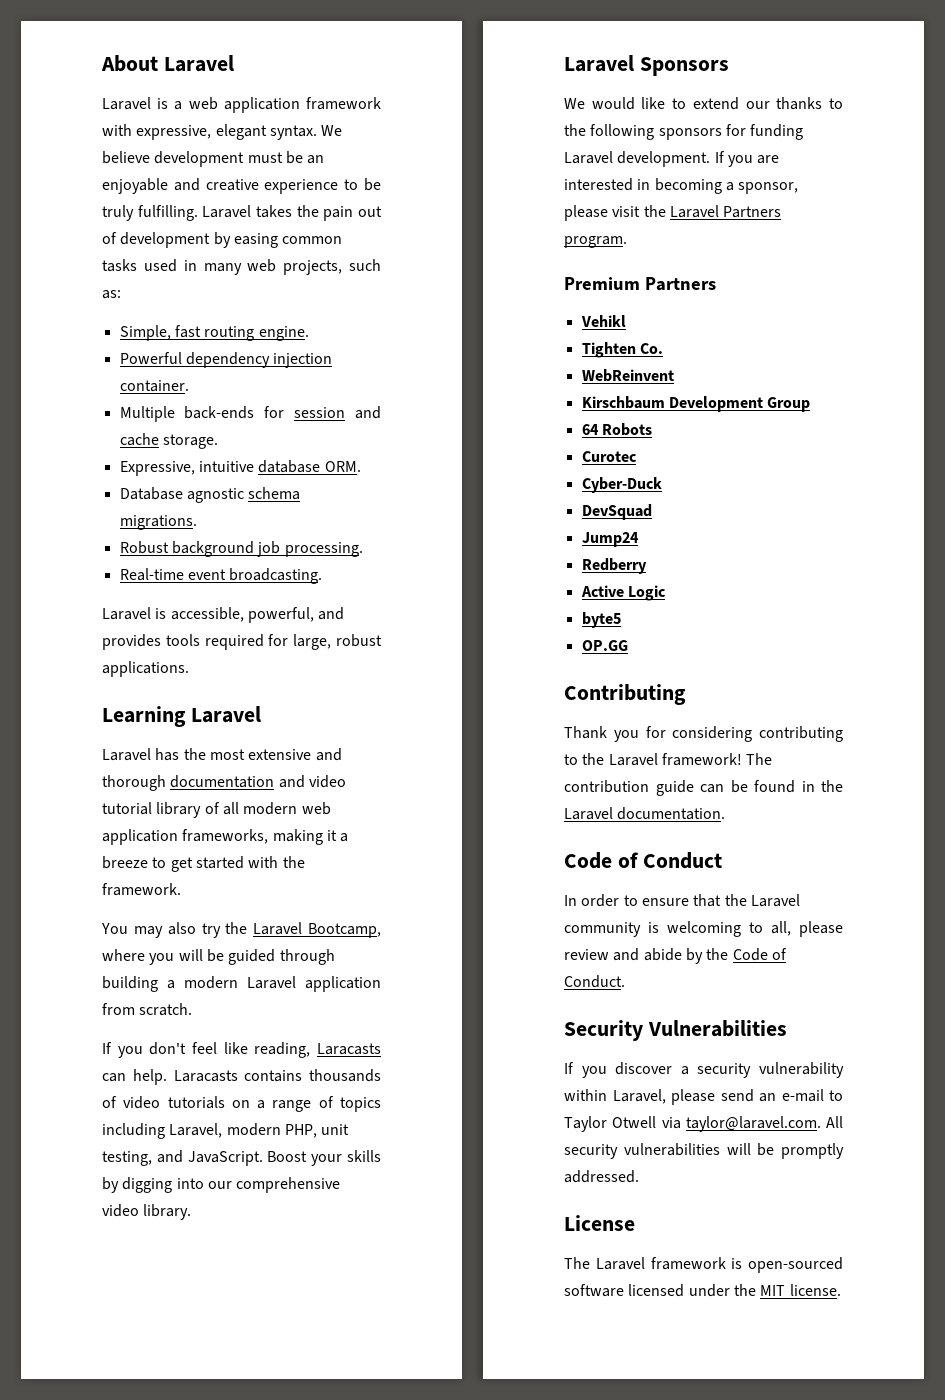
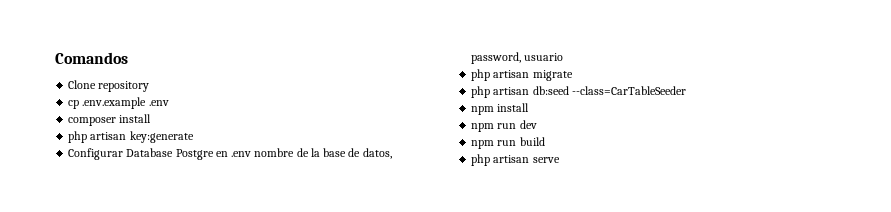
[101,55,234,72] [102,97,381,113] [102,124,343,140] [102,151,325,167] [102,178,381,194] [102,205,382,221] [102,232,343,248] [102,259,381,275] [102,290,121,299] [119,325,309,341] [119,352,333,368] [119,380,189,392] [119,406,381,422] [119,433,218,449] [119,460,361,476] [119,487,301,503] [119,515,197,530] [119,541,363,557] [119,568,323,584] [102,607,345,623] [102,634,382,650] [102,661,189,677] [102,706,261,727] [102,748,342,761] [102,775,346,791] [102,802,331,818] [102,829,349,845] [102,856,305,872] [102,883,181,896] [101,922,381,938] [102,949,335,965] [102,976,381,992] [102,1003,193,1016] [102,1042,381,1058] [102,1069,381,1085] [102,1096,381,1112] [102,1123,350,1139] [102,1150,381,1166] [102,1177,341,1193] [102,1204,192,1220] [564,55,729,76] [564,97,843,110] [564,124,804,140] [564,151,780,167] [564,178,799,194] [564,205,782,221] [564,236,627,248] [564,277,716,291] [580,315,626,327] [581,342,663,358] [581,369,674,382] [581,396,811,412] [581,423,652,436] [581,451,637,462] [581,477,662,493] [581,504,652,520] [581,532,639,547] [581,558,647,574] [580,585,666,601] [581,612,621,628] [581,640,628,651] [564,684,686,705] [564,726,843,742] [564,753,773,766] [564,780,843,796] [564,807,726,820] [564,852,722,869] [564,894,800,907] [564,921,843,937] [564,948,787,964] [564,975,625,988] [564,1020,787,1041] [564,1062,844,1078] [564,1089,843,1105] [564,1116,843,1132] [564,1143,844,1159] [564,1170,639,1183] [564,1215,635,1231] [564,1257,843,1273] [564,1284,841,1297] About Laravel // Laravel is a web application framework with expressive, elegant syntax. We believe development must be an enjoyable and creative experience to be truly fulfilling. Laravel takes the pain out of development by easing common tasks used in many web projects, such as: // Simple, fast routing engine. // Powerful dependency injection container. // Multiple back-ends for session and cache storage. // Expressive, intuitive database ORM. // Database agnostic schema migrations. // Robust background job processing. // Real-time event broadcasting. // Laravel is accessible, powerful, and provides tools required for large, robust applications. // Learning Laravel // Laravel has the most extensive and thorough documentation and video tutorial library of all modern web application frameworks, making it a breeze to get started with the framework. // You may also try the Laravel Bootcamp, where you will be guided through building a modern Laravel application from scratch. // If you don't feel like reading, Laracasts can help. Laracasts contains thousands of video tutorials on a range of topics including Laravel, modern PHP, unit testing, and JavaScript. Boost your skills by digging into our comprehensive video library. // Laravel Sponsors // We would like to extend our thanks to the following sponsors for funding Laravel development. If you are interested in becoming a sponsor, please visit the Laravel Partners program. // Premium Partners // Vehikl // Tighten Co. // WebReinvent // Kirschbaum Development Group // 64 Robots // Curotec // Cyber-Duck // DevSquad // Jump24 // Redberry // Active Logic // byte5 // OP.GG // Contributing // Thank you for considering contributing to the Laravel framework! The contribution guide can be found in the Laravel documentation. // Code of Conduct // In order to ensure that the Laravel community is welcoming to all, please review and abide by the Code of Conduct. // Security Vulnerabilities // If you discover a security vulnerability within Laravel, please send an e-mail to Taylor Otwell via taylor@laravel.com. All security vulnerabilities will be promptly addressed. // License // The Laravel framework is open-sourced software licensed under the MIT license. -> [55,52,128,64] [68,80,150,92] [68,97,169,109] [68,114,152,126] [68,131,194,143] [68,148,392,160] [471,52,564,64] [471,69,573,81] [471,86,686,98] [471,103,530,115] [471,120,537,132] [471,137,545,149] [471,154,560,166] Comandos // Clone repository // cp .env.example .env // composer install // php artisan key:generate // Configurar Database Postgre en .env nombre de la base de datos, password, usuario // php artisan migrate // php artisan db:seed --class=CarTableSeeder // npm install // npm run dev // npm run build // php artisan serve

